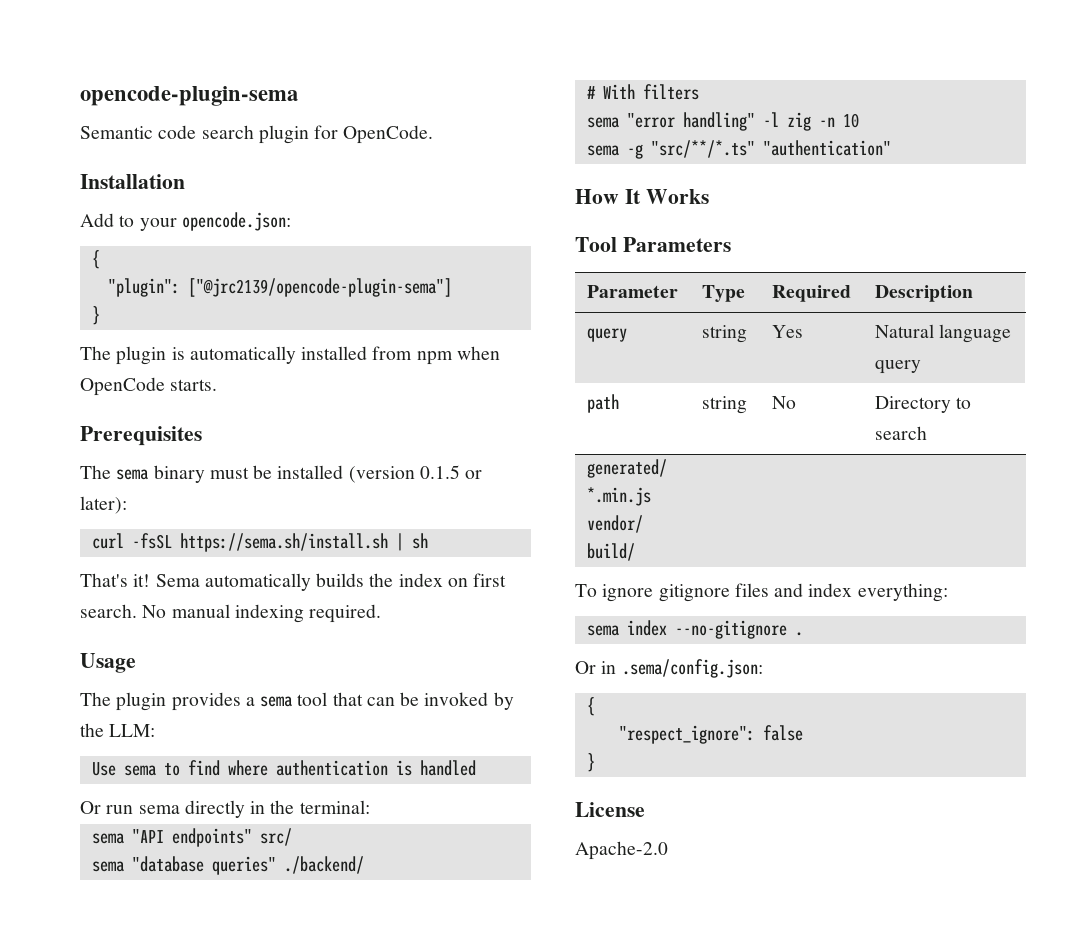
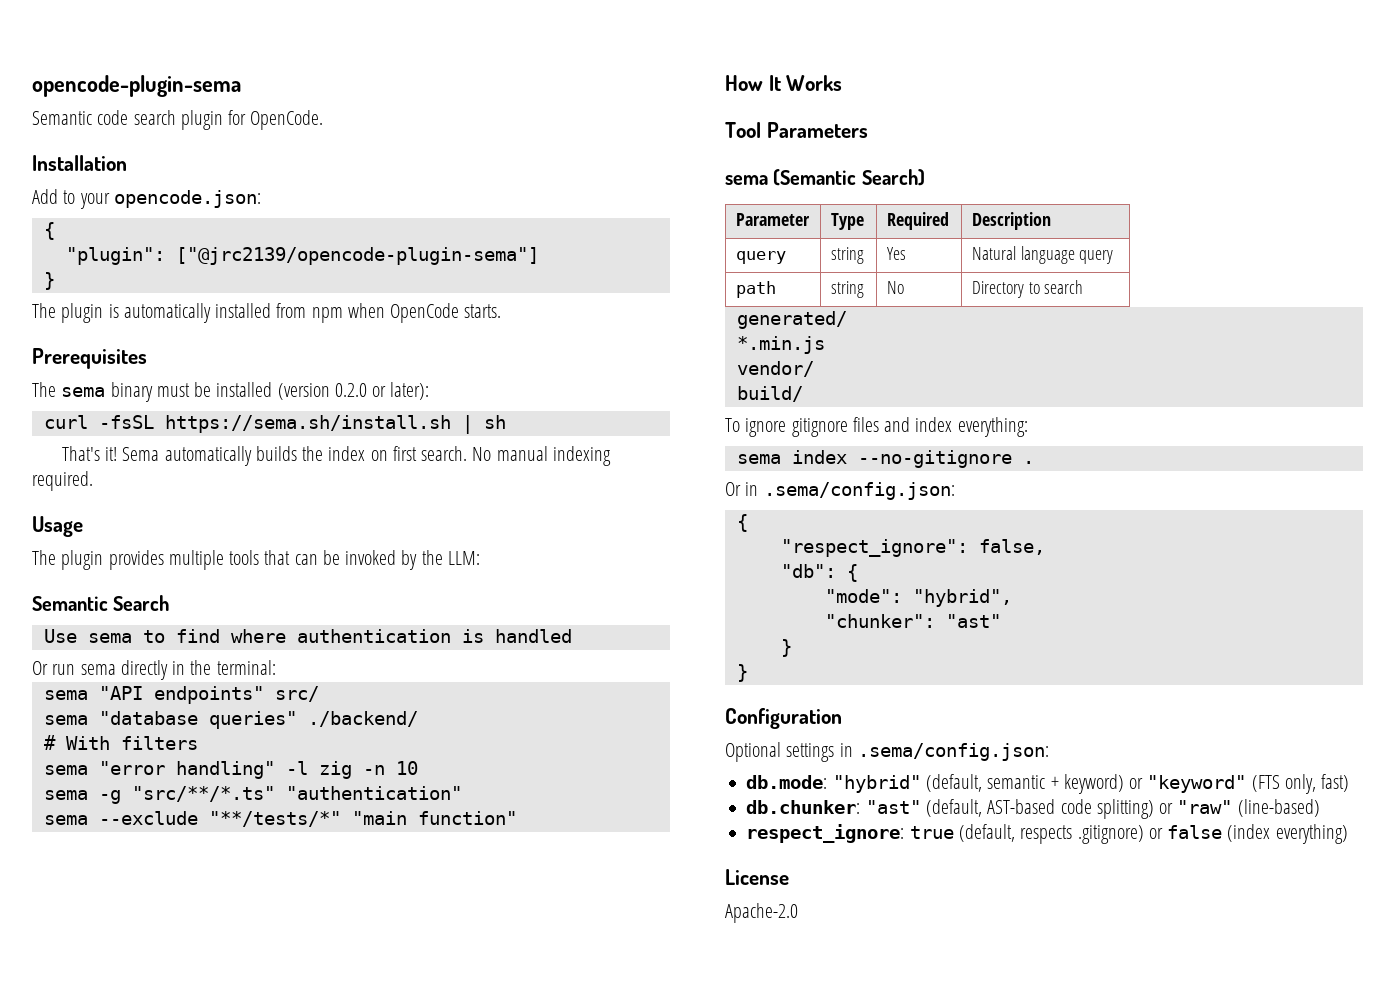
[419,465,460,479] 0.1.5 -> [334,383,367,397] 0.2.0
[245,692,328,707] a sema tool -> [168,550,260,570] multiple tools
(156, 730) none -> [32,595,170,611] // Semantic Search
(891, 148) none -> [43,811,517,827] // sema --exclude "**/tests/*" "main function"
(731, 244) none -> [725,169,925,186] // sema (Semantic Search)
[762,725,803,741] [586,753,595,772] false // } -> [978,539,1045,555] [780,564,858,582] [824,589,1012,607] [824,614,1001,628] [780,639,792,657] [736,664,748,682] [725,708,842,729] [725,742,1049,762] [746,774,1350,794] [746,799,1320,819] [746,824,1348,844] false, // "db": { // "mode": "hybrid", // "chunker": "ast" // } // } // Configuration // Optional settings in .sema/config.json: // db.mode: "hybrid" (default, semantic + keyword) or "keyword" (FTS only, fast) // db.chunker: "ast" (default, AST-based code splitting) or "raw" (line-based) // respect_ignore: true (default, respects .gitignore) or false (index everything)

